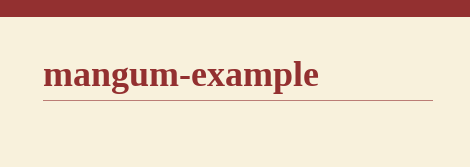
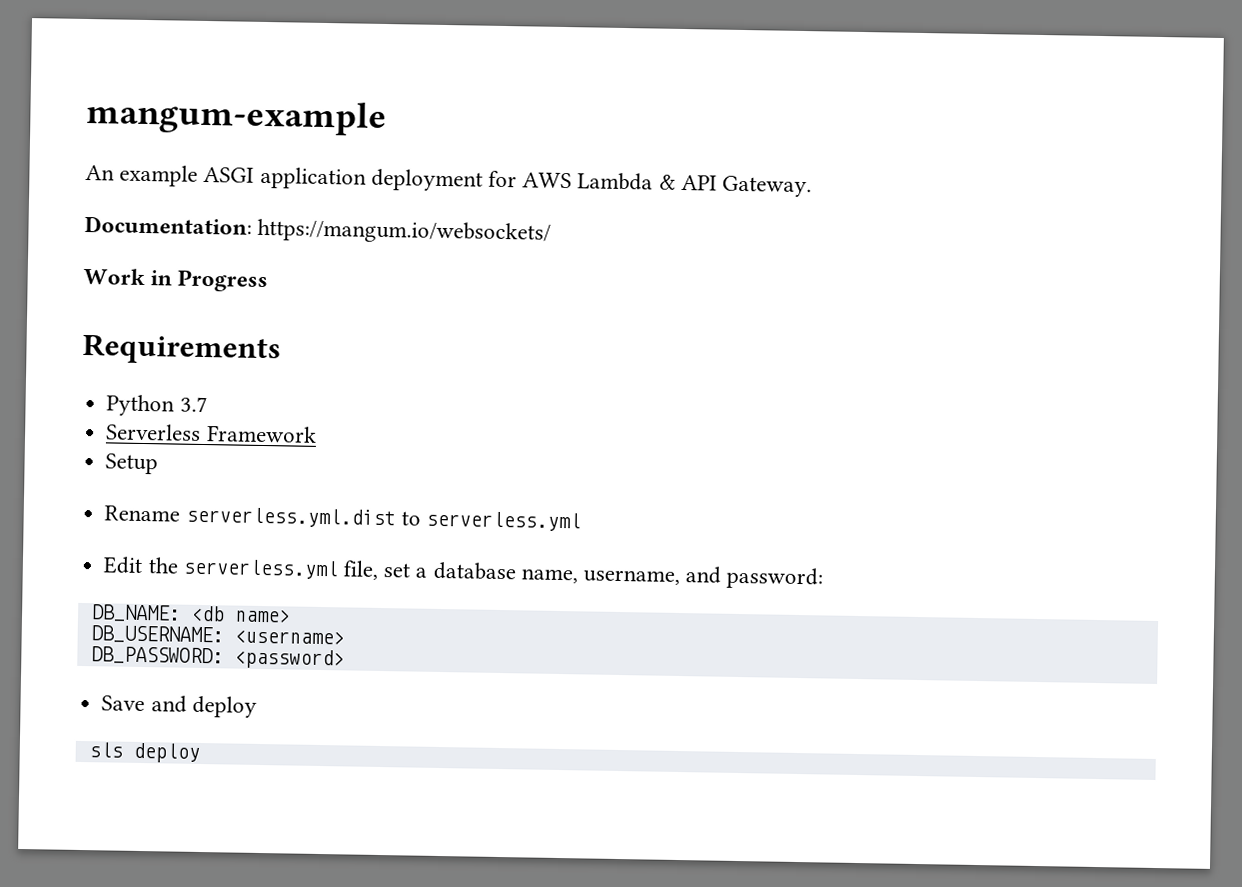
(319, 77) none -> [85,164,813,198] [84,215,552,245] [83,267,269,293] [82,333,281,366] [106,394,208,417] [105,423,317,443] [105,453,159,475] [104,505,581,532] [103,556,824,590] [90,604,291,623] [90,625,345,645] [90,646,345,670] [101,695,257,718] [88,742,200,763] // An example ASGI application deployment for AWS Lambda & API Gateway. // Documentation: https://mangum.io/websockets/ // Work in Progress // Requirements // Python 3.7 // Serverless Framework // Setup // Rename serverless.yml.dist to serverless.yml // Edit the serverless.yml file, set a database name, username, and password: // DB_NAME: <db name> // DB_USERNAME: <username> // DB_PASSWORD: <password> // Save and deploy // sls deploy

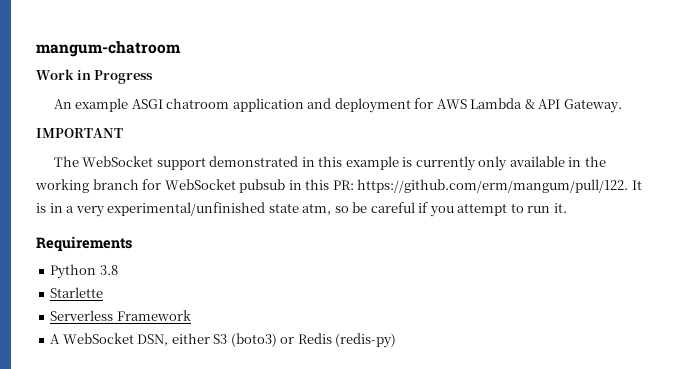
[86,97,387,137] mangum-example -> [36,41,181,57] [36,69,154,84] mangum-chatroom // Work in Progress
[259,166,367,190] application -> [166,98,332,112] chatroom application and
[84,215,552,245] [83,267,269,293] Documentation: https://mangum.io/websockets/ // Work in Progress -> [36,128,123,138] [53,156,606,171] [35,179,642,193] [36,202,567,217] IMPORTANT // The WebSocket support demonstrated in this example is currently only available in the working branch for WebSocket pubsub in this PR: https://github.com/erm/mangum/pull/122. It is in a very experimental/unfinished state atm, so be careful if you attempt to run it.
[179,396,208,413] 3.7 -> [99,265,118,275] [50,287,104,298] 3.8 // Starlette
[105,453,159,475] [104,505,581,532] [103,556,824,590] [90,604,291,623] [90,625,345,645] [90,646,345,670] [101,695,257,718] [88,742,200,763] Setup // Rename serverless.yml.dist to serverless.yml // Edit the serverless.yml file, set a database name, username, and password: // DB_NAME: <db name> // DB_USERNAME: <username> // DB_PASSWORD: <password> // Save and deploy // sls deploy -> [50,333,397,348] A WebSocket DSN, either S3 (boto3) or Redis (redis-py)

